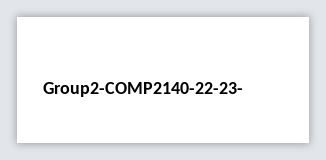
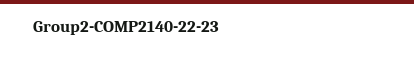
[43,82,243,97] Group2-COMP2140-22-23- -> [33,21,219,35] Group2-COMP2140-22-23

